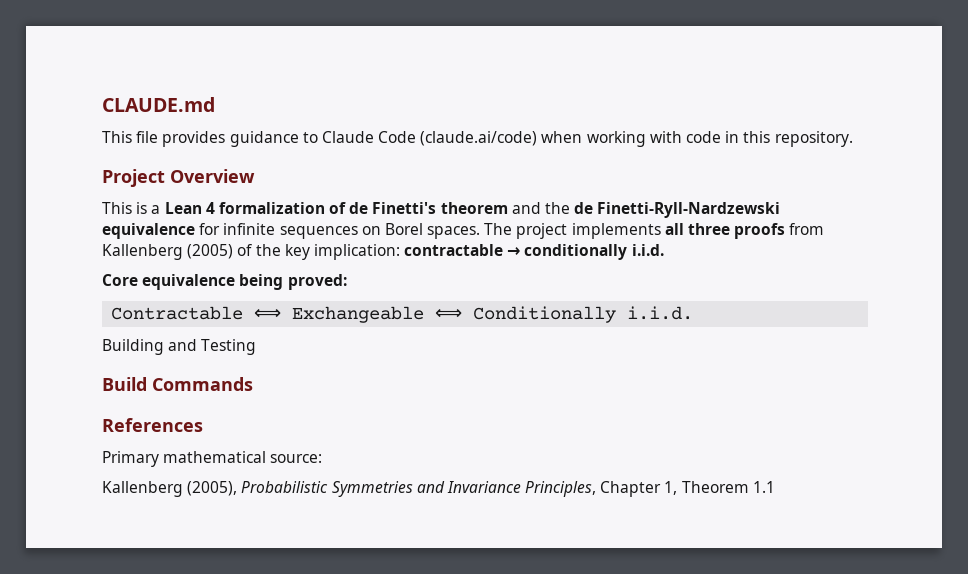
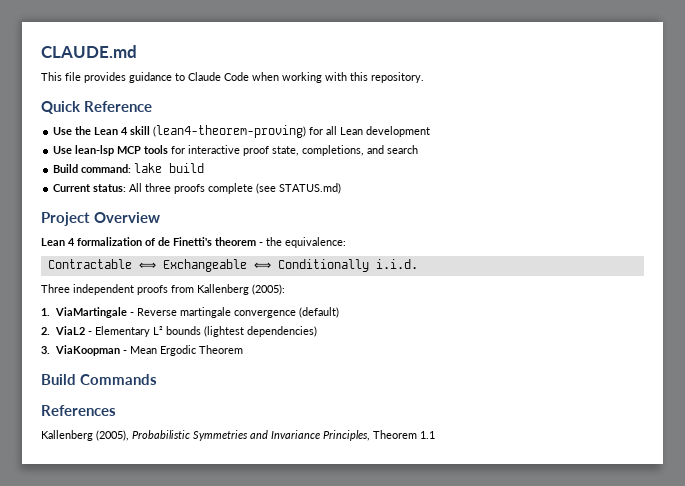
[420,131,538,146] (claude.ai/code) -> (249, 76) none
[686,131,740,143] code in -> (347, 76) none
(853, 139) none -> [41,101,153,114] [53,125,431,138] [53,145,419,156] [53,163,205,173] [53,183,342,194] // Quick Reference // Use the Lean 4 skill (lean4-theorem-proving) for all Lean development // Use lean-lsp MCP tools for interactive proof state, completions, and search // Build command: lake build // Current status: All three proofs complete (see STATUS.md)
[102,202,161,214] This is a -> (161, 217) none
[511,202,781,218] [102,223,825,239] [102,244,664,260] [102,274,347,290] and the de Finetti-Ryll-Nardzewski equivalence for infinite sequences on Borel spaces. The project implements all three proofs from Kallenberg (2005) of the key implication: contractable → conditionally i.i.d. // Core equivalence being proved: -> [259,237,346,248] - the equivalence:
[102,339,257,355] Building and Testing -> [41,284,285,295] [41,307,339,318] [41,326,317,337] [41,345,243,356] Three independent proofs from Kallenberg (2005): // 1. ViaMartingale - Reverse martingale convergence (default) // 2. ViaL2 - Elementary L² bounds (lightest dependencies) // 3. ViaKoopman - Mean Ergodic Theorem
[102,451,323,467] // Primary mathematical source: -> (116, 410) none
[600,481,678,497] Chapter 1, -> (370, 435) none

